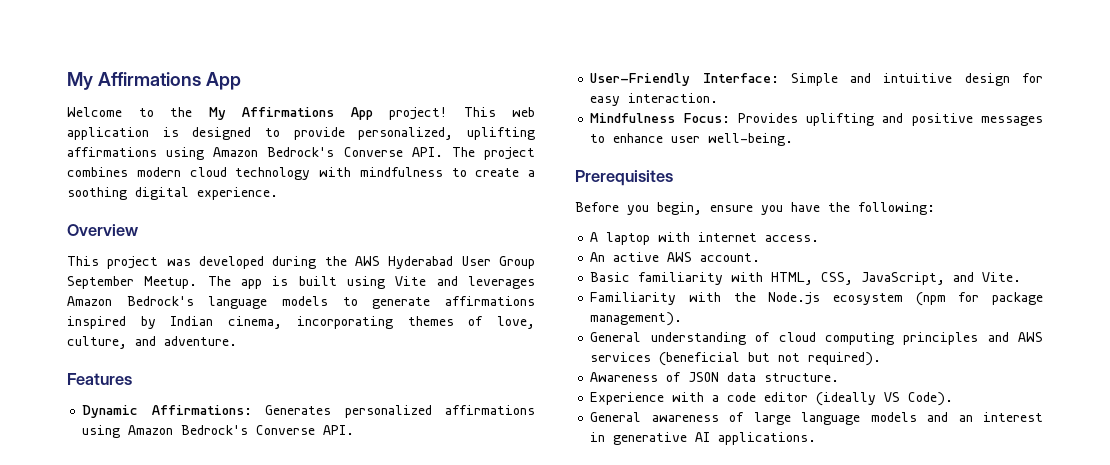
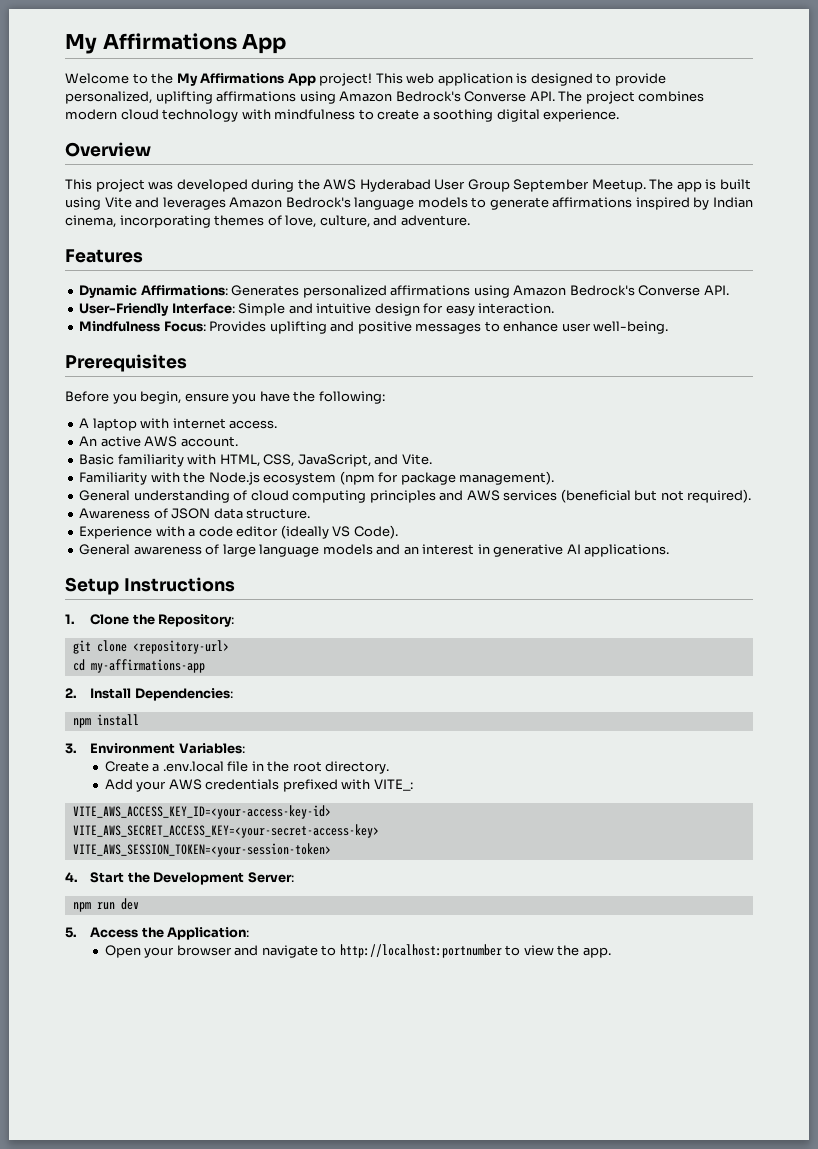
(817, 438) none -> [65,577,235,595] [65,614,235,627] [72,640,229,654] [72,659,205,673] [65,688,233,701] [72,714,139,728] [65,743,245,754] [104,761,390,774] [104,779,413,792] [72,805,331,819] [72,824,379,838] [72,843,331,857] [65,872,294,885] [72,898,139,912] [65,927,250,940] [104,944,611,958] // Setup Instructions // 1. Clone the Repository: // git clone <repository-url> // cd my-affirmations-app // 2. Install Dependencies: // npm install // 3. Environment Variables: // Create a .env.local file in the root directory. // Add your AWS credentials prefixed with VITE_: // VITE_AWS_ACCESS_KEY_ID=<your-access-key-id> // VITE_AWS_SECRET_ACCESS_KEY=<your-secret-access-key> // VITE_AWS_SESSION_TOKEN=<your-session-token> // 4. Start the Development Server: // npm run dev // 5. Access the Application: // Open your browser and navigate to http://localhost:portnumber to view the app.

